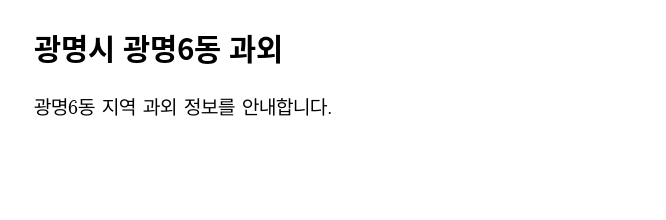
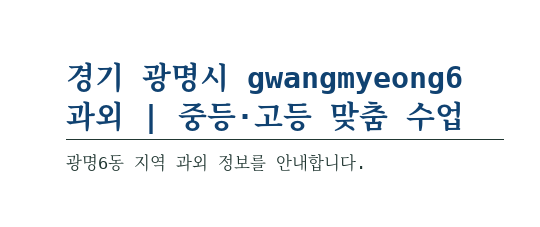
[34,34,283,64] 광명시 광명6동 과외 -> [66,62,463,94] [66,101,464,134] 경기 광명시 gwangmyeong6 과외 | 중등·고등 맞춤 수업

